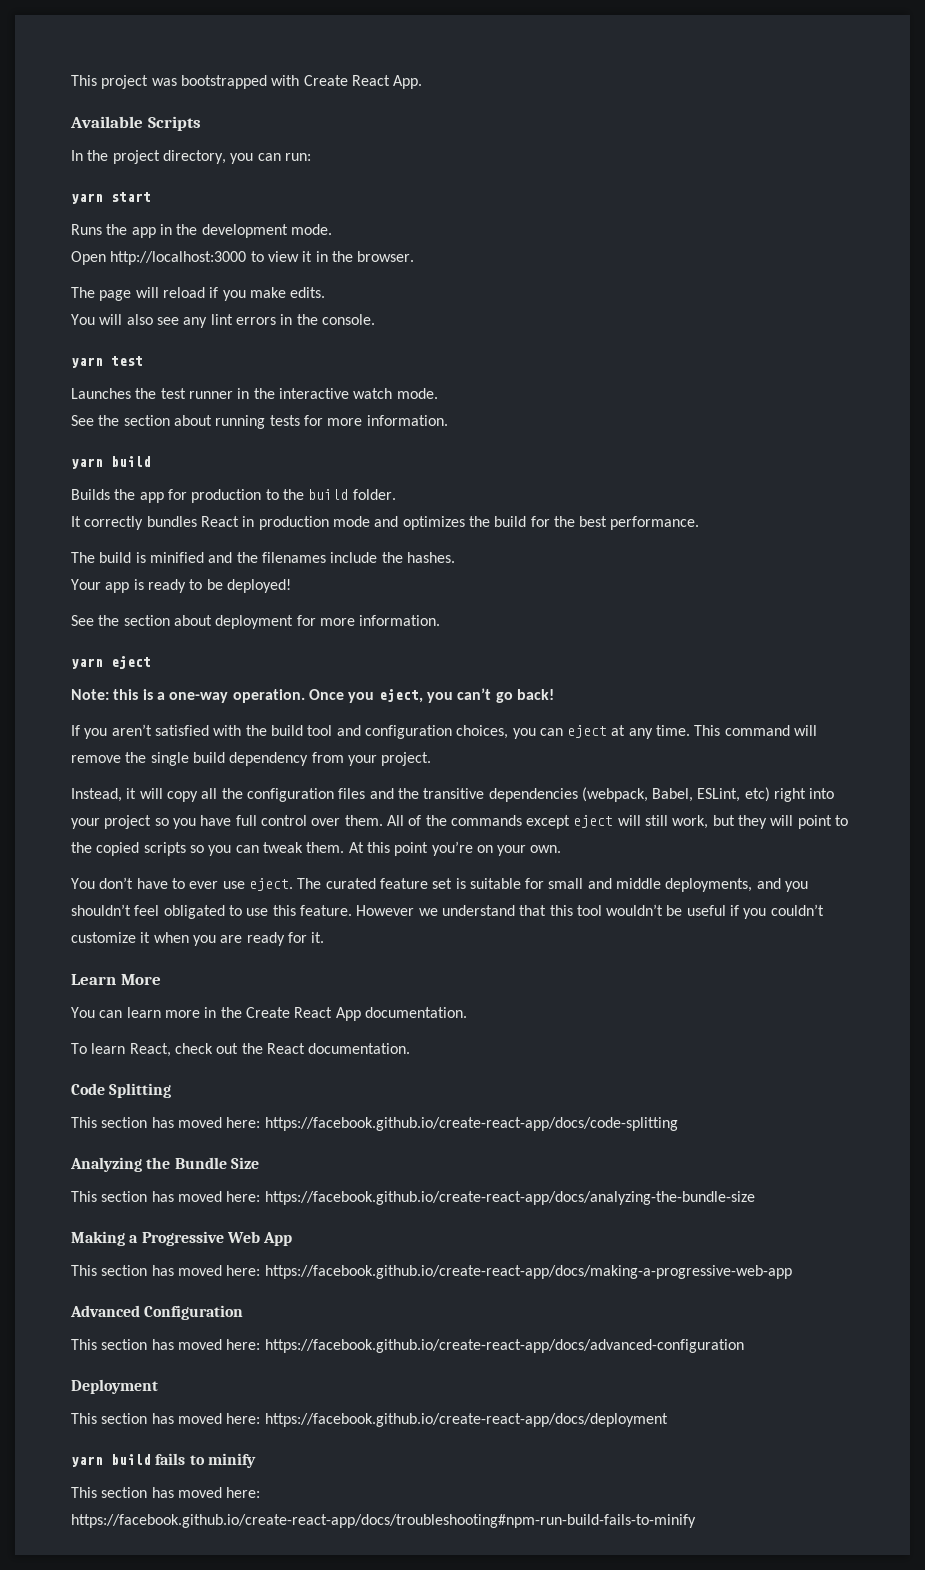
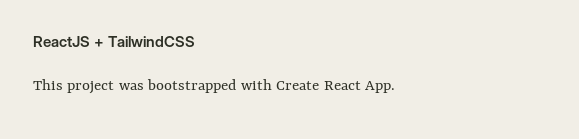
(71, 80) none -> [33,36,196,47] ReactJS + TailwindCSS //
[70,116,201,131] [71,150,311,164] [71,192,151,204] [71,224,332,238] [71,251,415,265] [71,287,326,301] [71,314,375,328] [71,356,143,368] [71,388,438,399] [71,415,448,429] [71,456,151,469] [71,489,396,503] [71,516,700,530] [71,552,455,563] [71,579,291,593] [71,615,441,629] [71,656,151,669] [71,688,554,703] [71,724,818,739] [71,752,432,766] [71,787,835,802] [71,815,849,829] [71,841,562,856] [71,877,809,892] [71,904,824,919] [71,932,325,946] [71,974,161,985] [71,1007,467,1021] [71,1043,411,1057] [71,1083,172,1098] [71,1117,678,1131] [70,1157,259,1172] [71,1191,755,1205] [71,1231,293,1246] [71,1265,792,1279] [70,1305,244,1320] [71,1339,744,1353] [71,1379,158,1394] [71,1413,668,1427] [71,1453,256,1468] [71,1487,261,1498] [71,1514,696,1528] // Available Scripts // In the project directory, you can run: // yarn start // Runs the app in the development mode. // Open http://localhost:3000 to view it in the browser. // The page will reload if you make edits. // You will also see any lint errors in the console. // yarn test // Launches the test runner in the interactive watch mode. // See the section about running tests for more information. // yarn build // Builds the app for production to the build folder. // It correctly bundles React in production mode and optimizes the build for the best performance. // The build is minified and the filenames include the hashes. // Your app is ready to be deployed! // See the section about deployment for more information. // yarn eject // Note: this is a one-way operation. Once you eject, you can’t go back! // If you aren’t satisfied with the build tool and configuration choices, you can eject at any time. This command will remove the single build dependency from your project. // Instead, it will copy all the configuration files and the transitive dependencies (webpack, Babel, ESLint, etc) right into your project so you have full control over them. All of the commands except eject will still work, but they will point to the copied scripts so you can tweak them. At this point you’re on your own. // You don’t have to ever use eject. The curated feature set is suitable for small and middle deployments, and you shouldn’t feel obligated to use this feature. However we understand that this tool wouldn’t be useful if you couldn’t customize it when you are ready for it. // Learn More // You can learn more in the Create React App documentation. // To learn React, check out the React documentation. // Code Splitting // This section has moved here: https://facebook.github.io/create-react-app/docs/code-splitting // Analyzing the Bundle Size // This section has moved here: https://facebook.github.io/create-react-app/docs/analyzing-the-bundle-size // Making a Progressive Web App // This section has moved here: https://facebook.github.io/create-react-app/docs/making-a-progressive-web-app // Advanced Configuration // This section has moved here: https://facebook.github.io/create-react-app/docs/advanced-configuration // Deployment // This section has moved here: https://facebook.github.io/create-react-app/docs/deployment // yarn build fails to minify // This section has moved here: https://facebook.github.io/create-react-app/docs/troubleshooting#npm-run-build-fails-to-minify -> (396, 87) none

